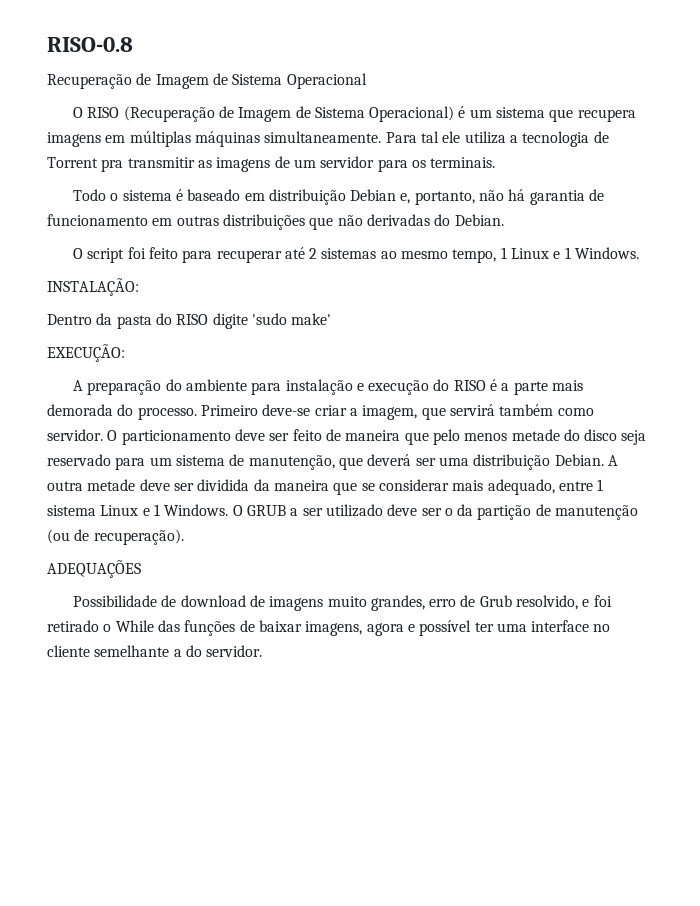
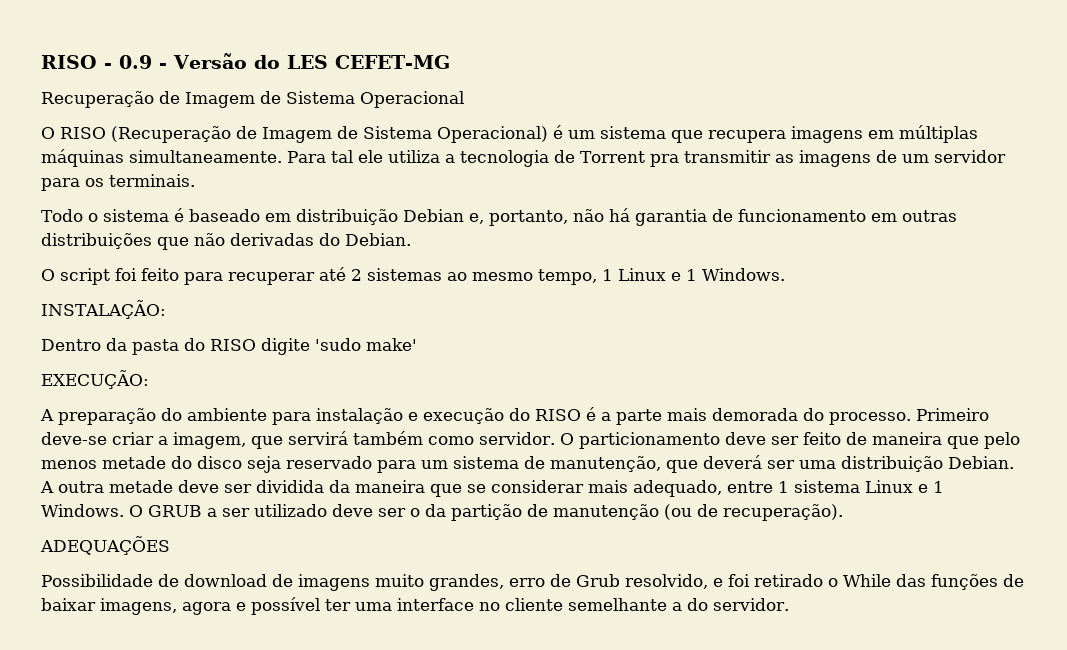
[47,37,133,52] RISO-0.8 -> [41,53,450,69] RISO - 0.9 - Versão do LES CEFET-MG

